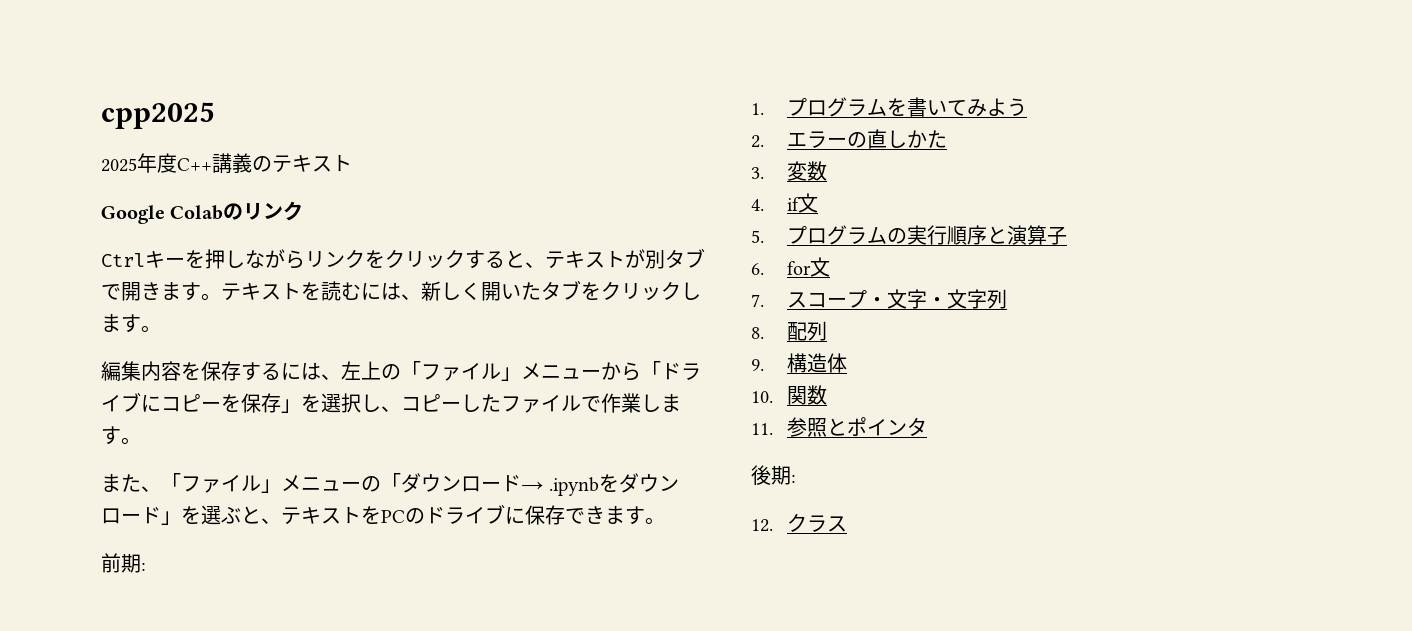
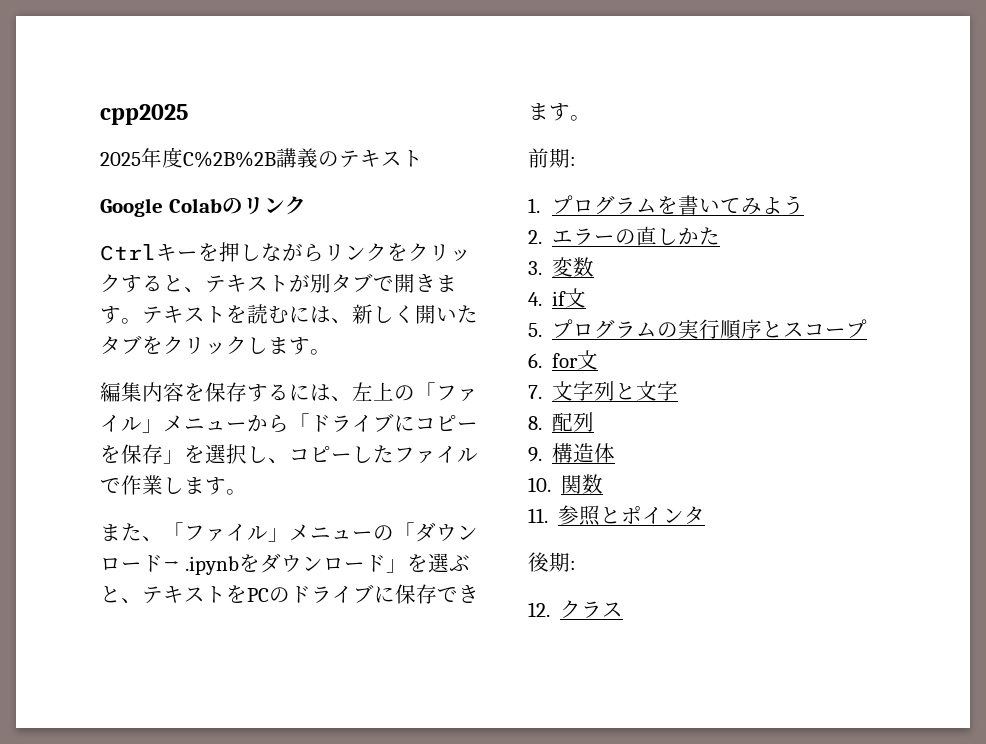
[177,158,212,171] C++ -> [183,151,276,168] C%2B%2B
[1007,225,1068,245] 演算子 -> [783,319,868,338] スコープ
[787,289,948,309] スコープ・文字・ -> (542, 392) none
(1008, 299) none -> [615,381,679,401] と文字

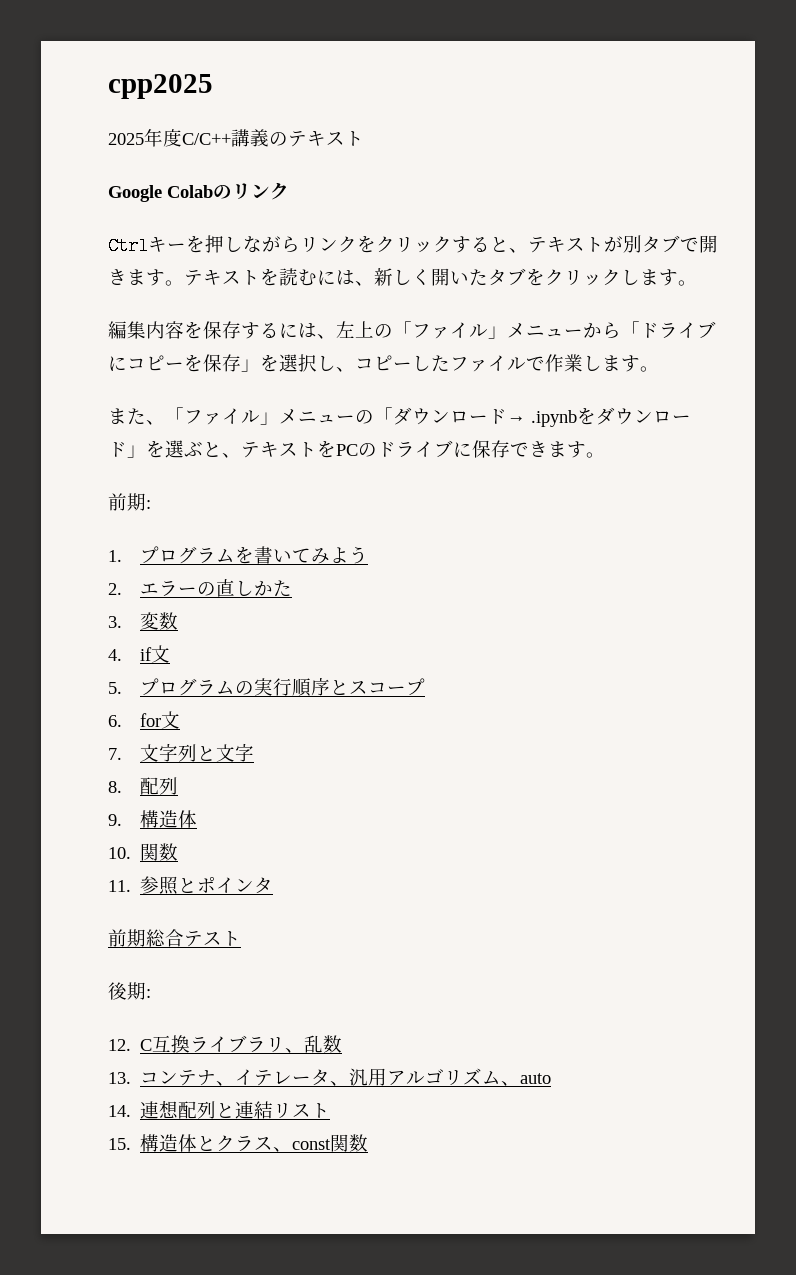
[183,151,276,168] C%2B%2B -> [182,133,231,145] C/C++
(706, 515) none -> [108,929,241,947] // 前期総合テスト
[560,600,624,618] クラス -> [140,1035,343,1053] [108,1068,552,1086] [108,1100,331,1119] [108,1134,369,1152] C互換ライブラリ、乱数 // 13.コンテナ、イテレータ、汎用アルゴリズム、auto // 14.連想配列と連結リスト // 15.構造体とクラス、const関数

